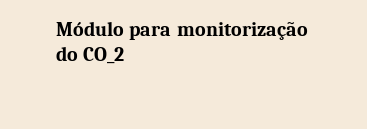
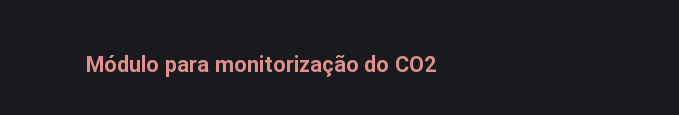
[83,47,125,64] CO_2 -> [395,56,437,72] CO2

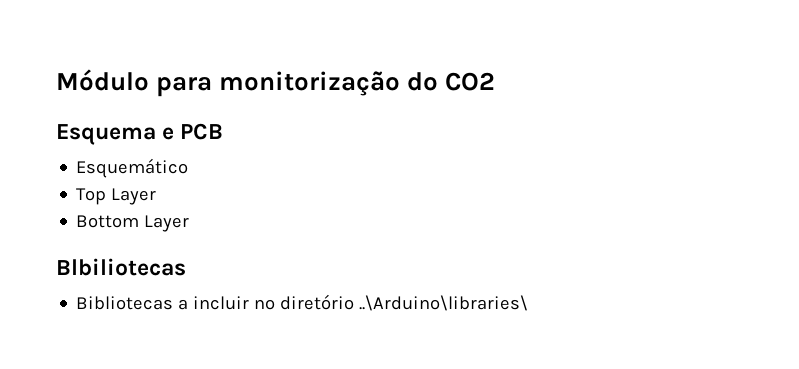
(437, 64) none -> [56,123,224,145] [76,158,189,178] [76,188,157,205] [76,215,190,232] [56,258,186,276] [76,294,529,311] // Esquema e PCB // Esquemático // Top Layer // Bottom Layer // Blbiliotecas // Bibliotecas a incluir no diretório ..\Arduino\libraries\

